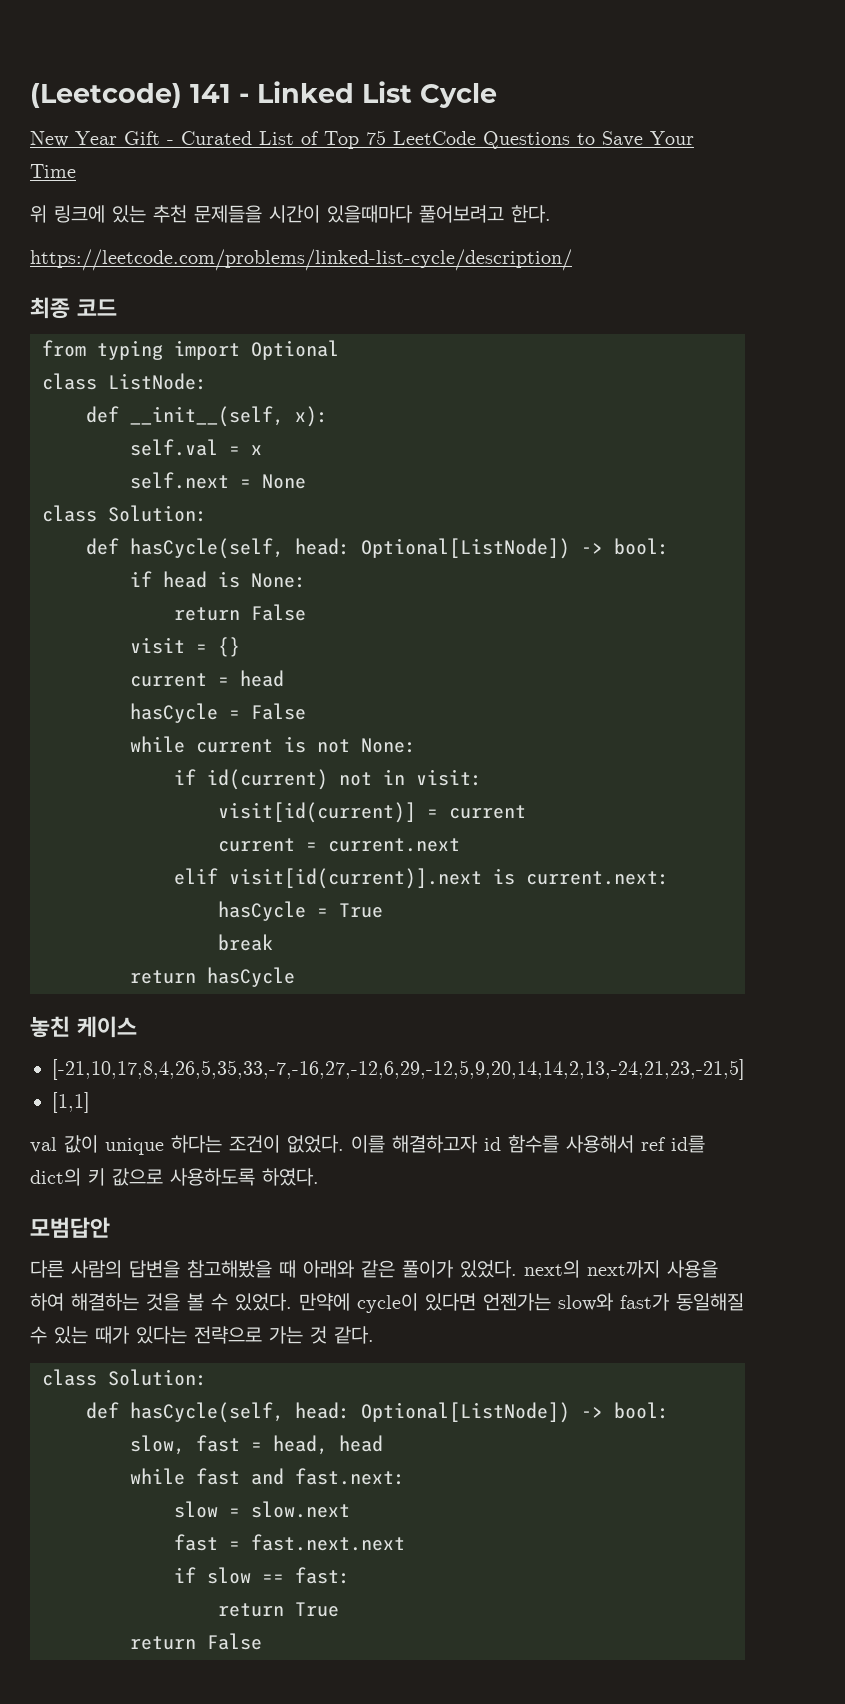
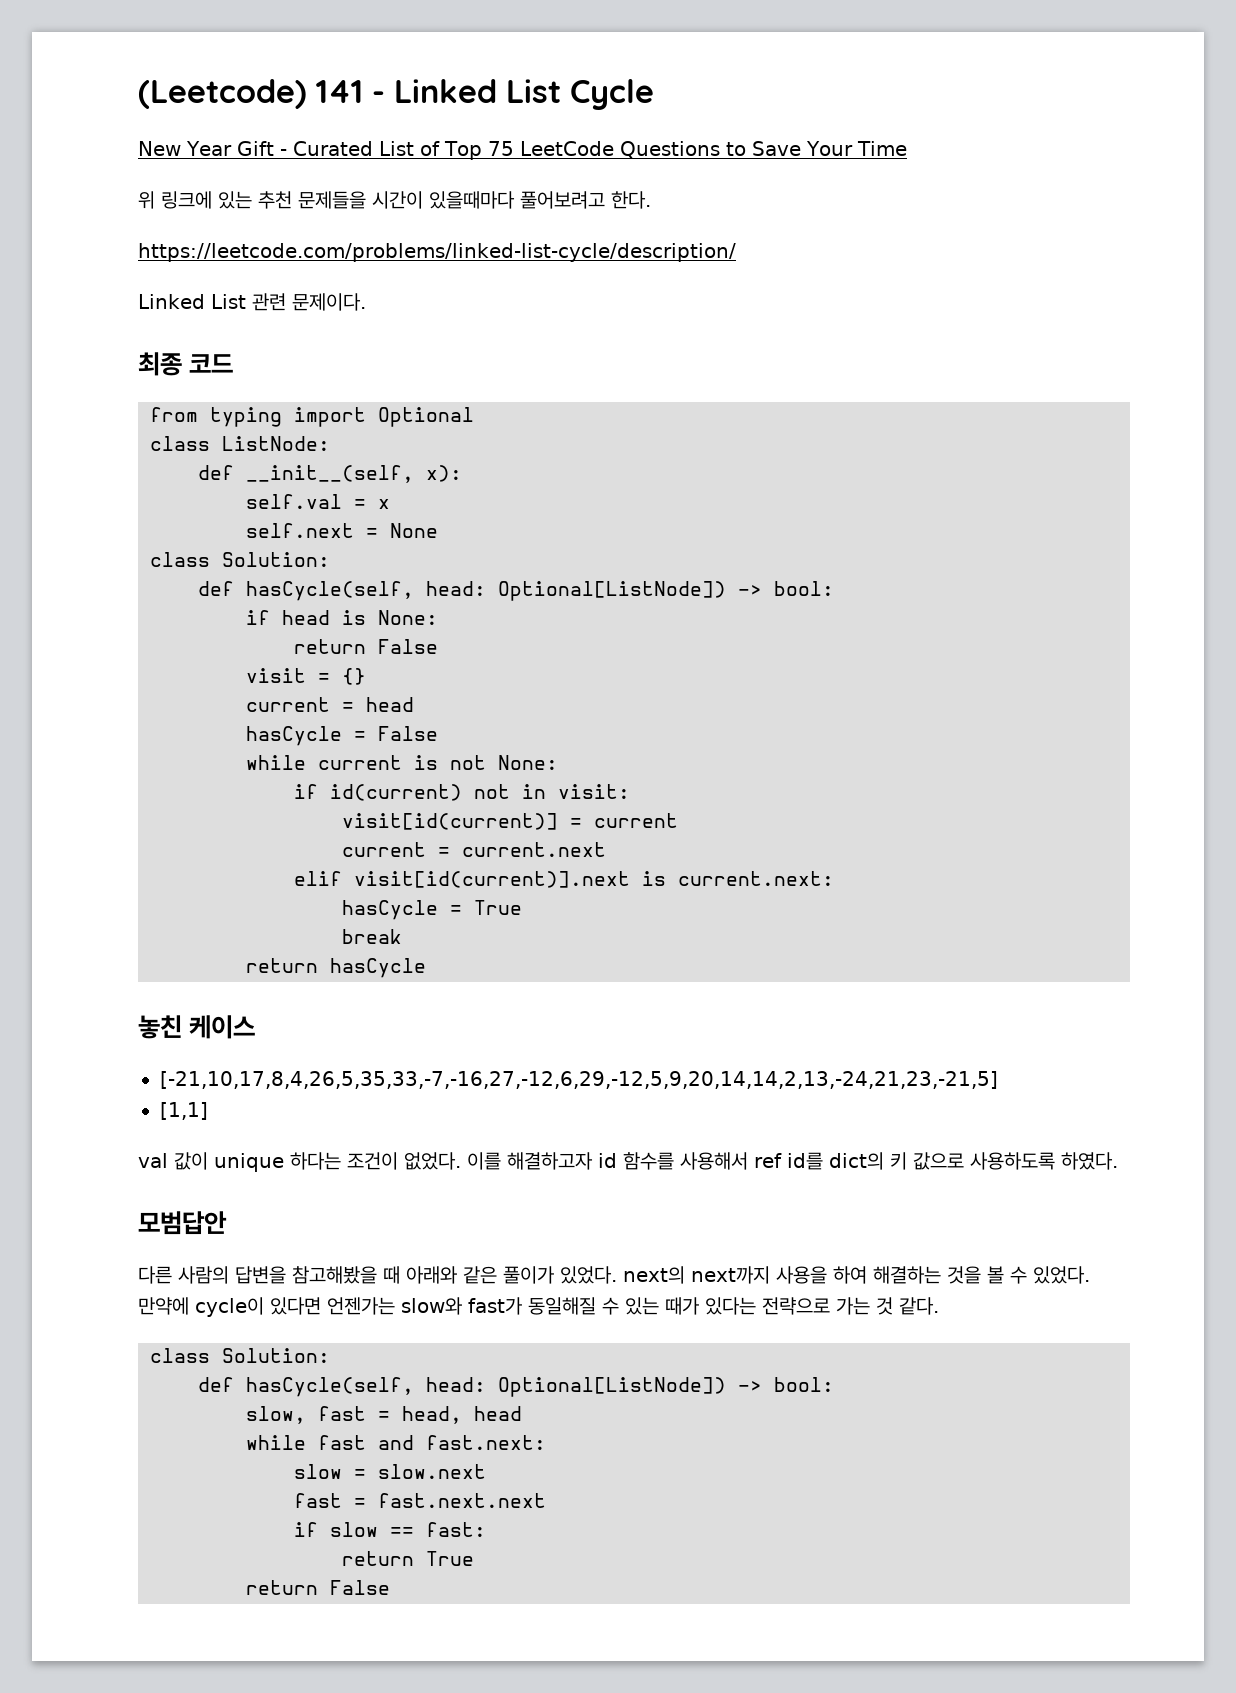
(572, 260) none -> [138,293,366,311] // Linked List 관련 문제이다.

